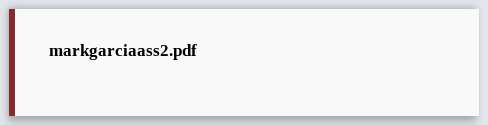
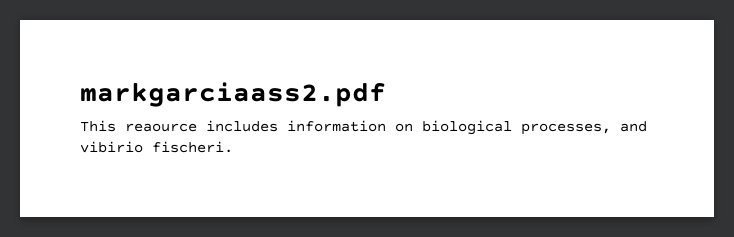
(197, 52) none -> [80,120,647,135] [80,141,233,153] // This reaource includes information on biological processes, and vibirio fischeri.

